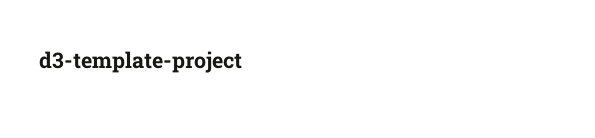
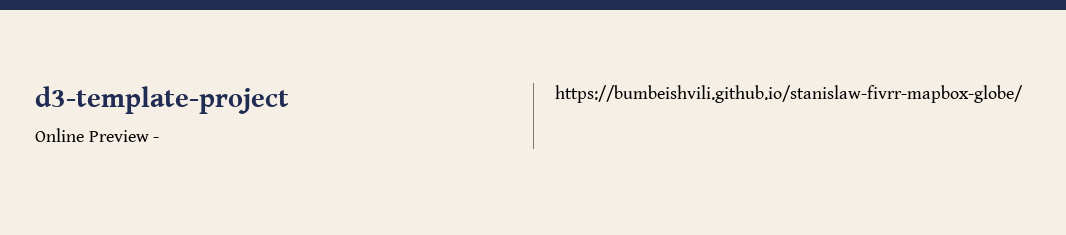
(242, 62) none -> [35,128,160,142] [555,85,1023,103] // Online Preview - https://bumbeishvili.github.io/stanislaw-fivrr-mapbox-globe/

